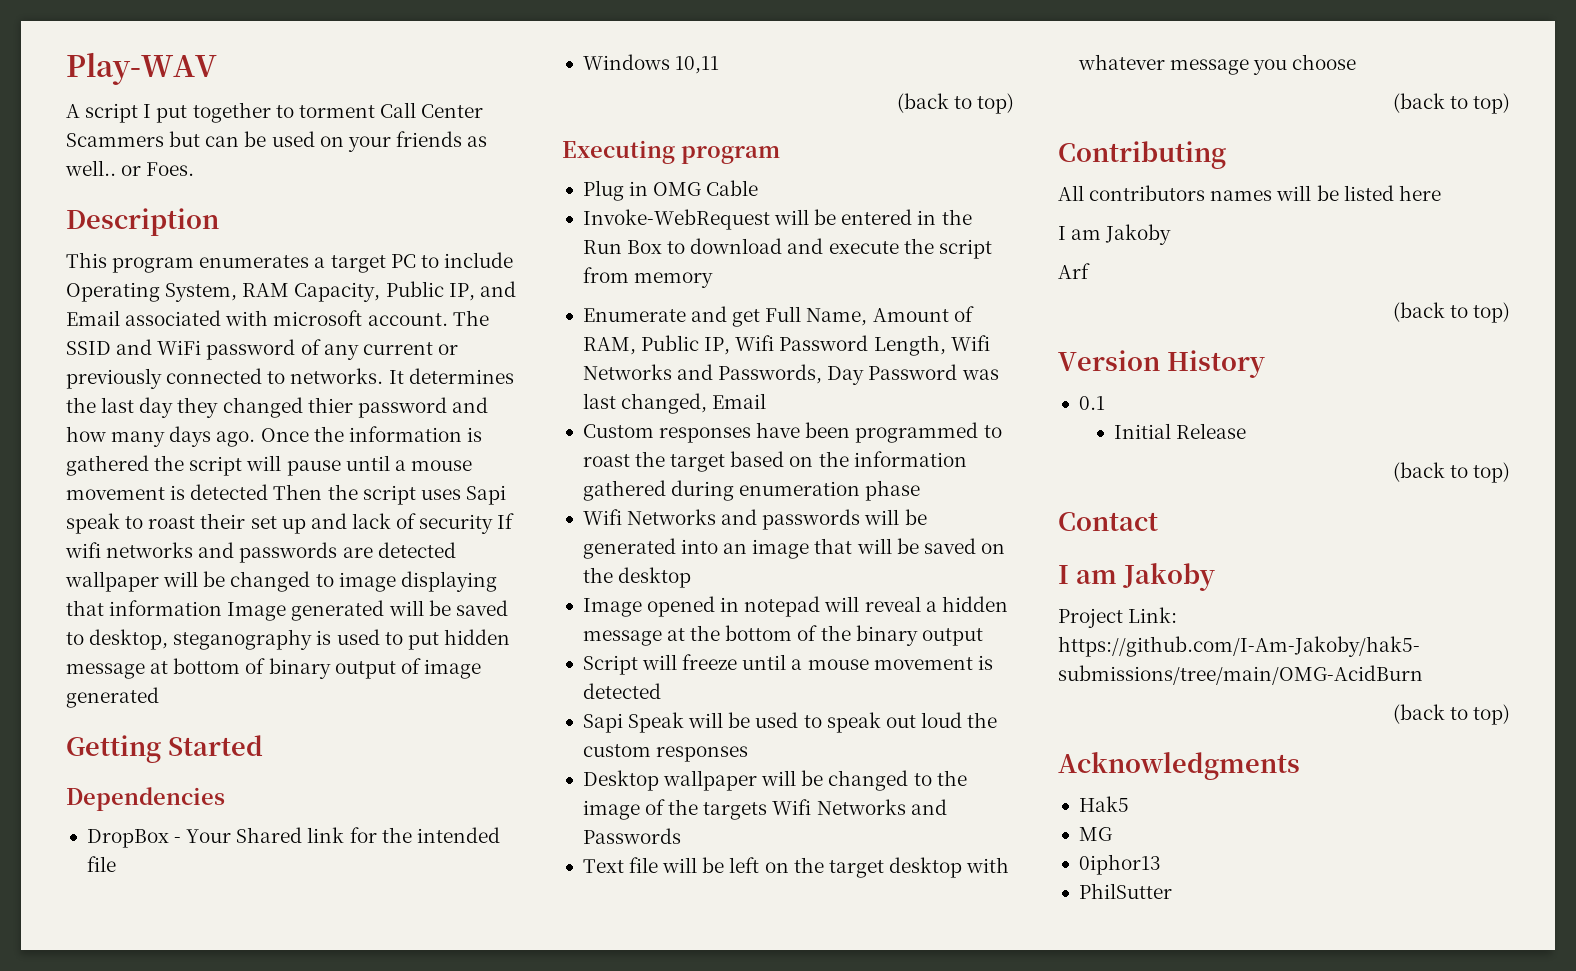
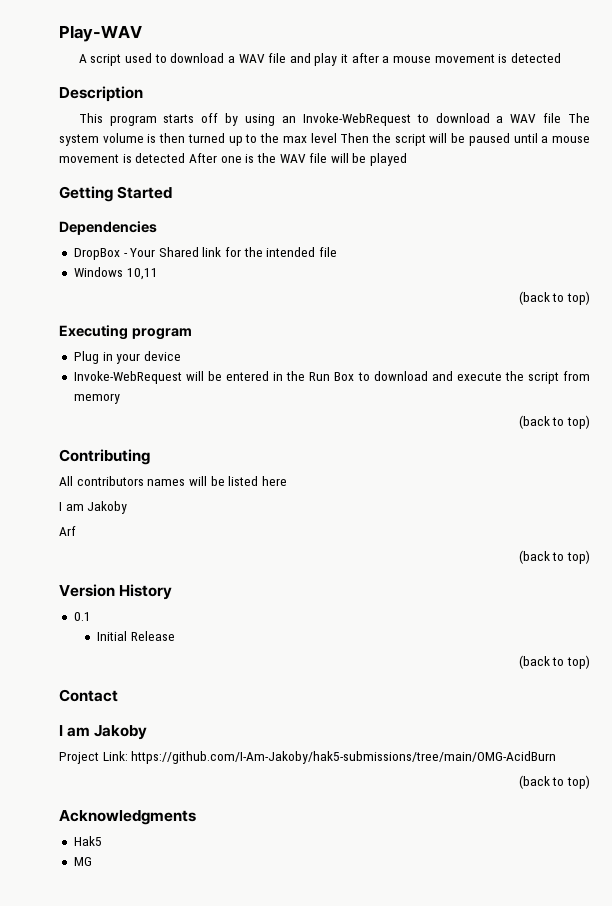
[143,102,484,123] [66,131,488,152] [65,160,195,176] [66,208,219,236] [66,252,513,273] [66,281,516,302] [66,310,489,326] [66,339,458,360] [66,368,514,389] [66,397,488,418] [66,426,482,447] [66,455,149,476] I put together to torment Call Center Scammers but can be used on your friends as well.. or Foes. // Description // This program enumerates a target PC to include Operating System, RAM Capacity, Public IP, and Email associated with microsoft account. The SSID and WiFi password of any current or previously connected to networks. It determines the last day they changed thier password and how many days ago. Once the information is gathered -> [124,53,561,66] [59,86,143,102] [78,113,590,126] [59,133,370,146] used to download a WAV file and play it after a mouse movement is detected // Description // This program starts off by using an Invoke-WebRequest to download a WAV file The system volume is then turned up to the max level Then
[286,455,472,476] [66,484,506,505] [66,513,515,534] [65,542,456,563] [65,571,497,592] [66,600,508,621] [66,629,510,650] [66,658,481,679] [66,687,159,708] pause until a mouse movement is detected Then the script uses Sapi speak to roast their set up and lack of security If wifi networks and passwords are detected wallpaper will be changed to image displaying that information Image generated will be saved to desktop, steganography is used to put hidden message at bottom of binary output of image generated -> [451,133,591,146] [59,153,408,166] be paused until a mouse movement is detected After one is the WAV file will be played
[653,180,759,196] OMG Cable -> [116,351,181,364] your device
[582,306,974,327] [582,335,990,356] [582,364,999,385] [582,393,767,414] [582,422,1002,443] [582,451,967,472] [582,480,921,501] [582,509,927,530] [582,538,1005,559] [582,567,692,588] [582,596,1008,617] [582,625,983,646] [582,654,993,675] [582,683,661,699] [582,712,998,733] [582,744,749,762] [582,770,967,791] [582,799,947,820] [582,828,681,844] [582,857,1010,878] [1077,54,1357,75] // Enumerate and get Full Name, Amount of RAM, Public IP, Wifi Password Length, Wifi Networks and Passwords, Day Password was last changed, Email // Custom responses have been programmed to roast the target based on the information gathered during enumeration phase // Wifi Networks and passwords will be generated into an image that will be saved on the desktop // Image opened in notepad will reveal a hidden message at the bottom of the binary output // Script will freeze until a mouse movement is detected // Sapi Speak will be used to speak out loud the custom responses // Desktop wallpaper will be changed to the image of the targets Wifi Networks and Passwords // Text file will be left on the target desktop with whatever message you choose -> (120, 398) none
[1078,854,1161,875] [1078,883,1172,899] // 0iphor13 // PhilSutter -> (92, 861) none

